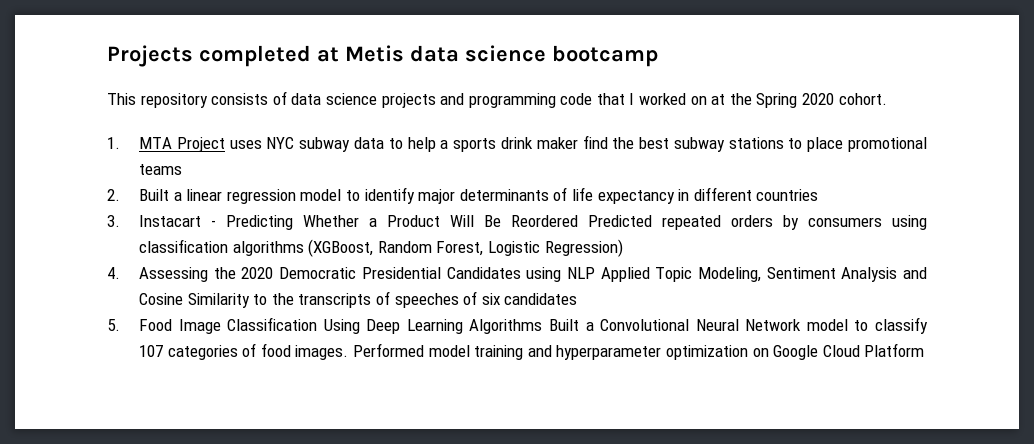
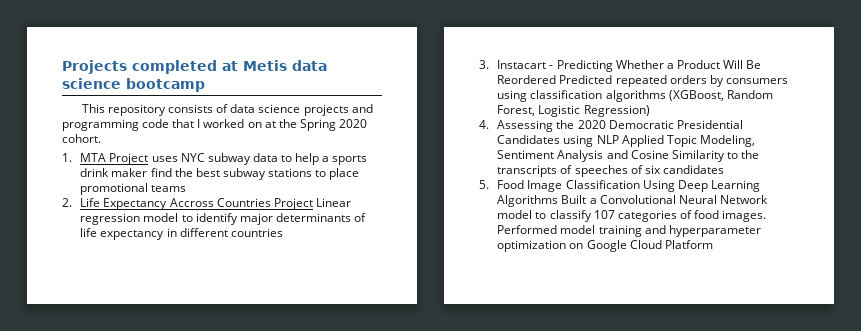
[139,189,223,201] Built a linear -> [80,198,351,210] Life Expectancy Accross Countries Project Linear

